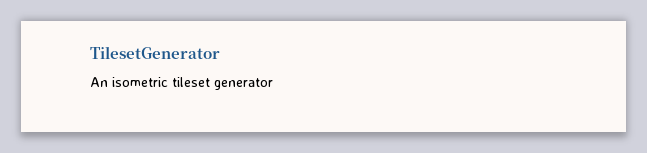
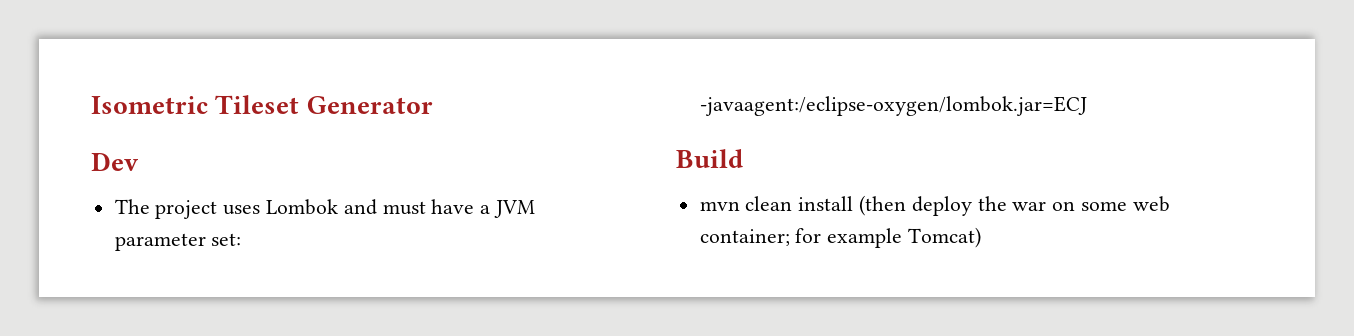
[90,46,220,59] [90,77,273,90] TilesetGenerator // An isometric tileset generator -> [91,95,433,114] [91,152,139,171] [114,199,536,219] [114,233,242,251] [699,96,1087,116] [676,149,743,168] [699,195,1170,216] [699,227,982,248] Isometric Tileset Generator // Dev // The project uses Lombok and must have a JVM parameter set: -javaagent:/eclipse-oxygen/lombok.jar=ECJ // Build // mvn clean install (then deploy the war on some web container; for example Tomcat)

